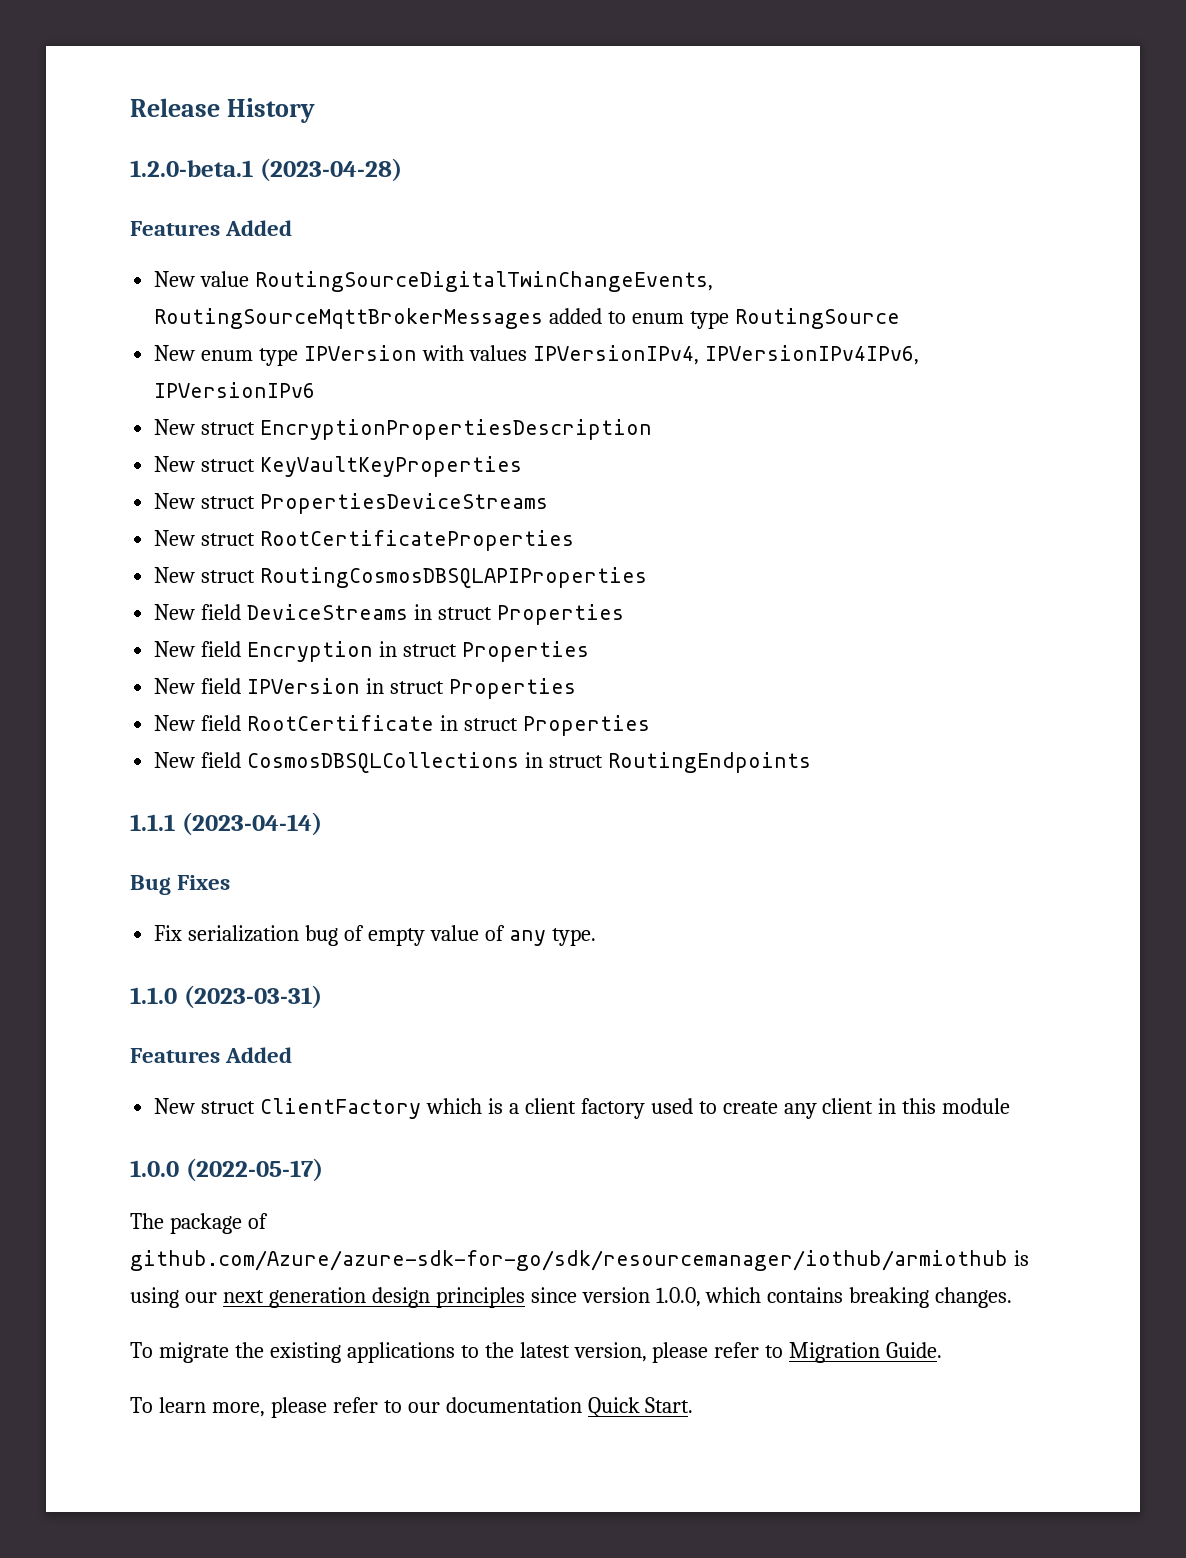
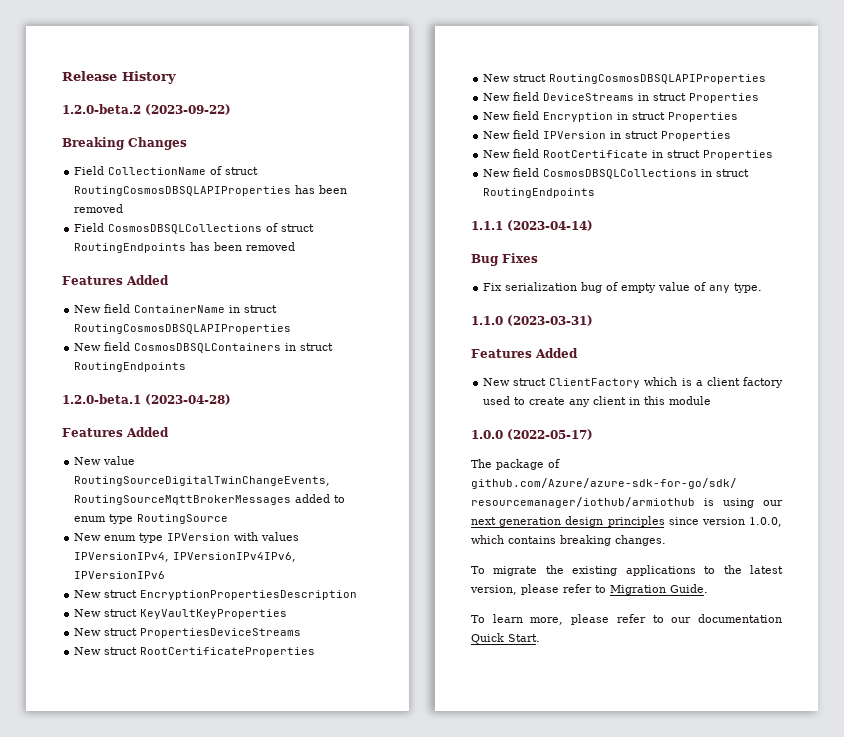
(315, 110) none -> [62,104,231,115] [62,137,187,150] [74,166,259,175] [74,185,348,196] [74,204,124,213] [74,223,315,234] [74,242,296,253] [62,275,169,285] [74,304,278,313] [74,324,292,334] [74,342,334,353] [74,362,187,372] // 1.2.0-beta.2 (2023-09-22) // Breaking Changes // Field CollectionName of struct RoutingCosmosDBSQLAPIProperties has been removed // Field CosmosDBSQLCollections of struct RoutingEndpoints has been removed // Features Added // New field ContainerName in struct RoutingCosmosDBSQLAPIProperties // New field CosmosDBSQLContainers in struct RoutingEndpoints

